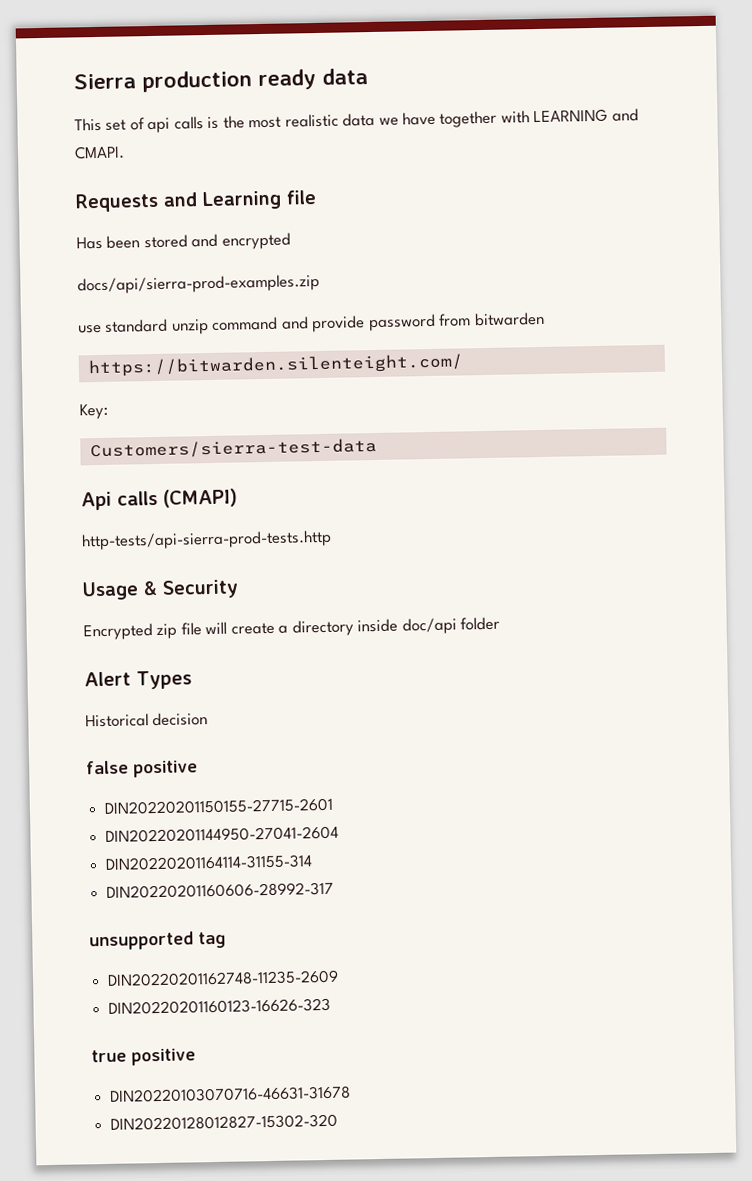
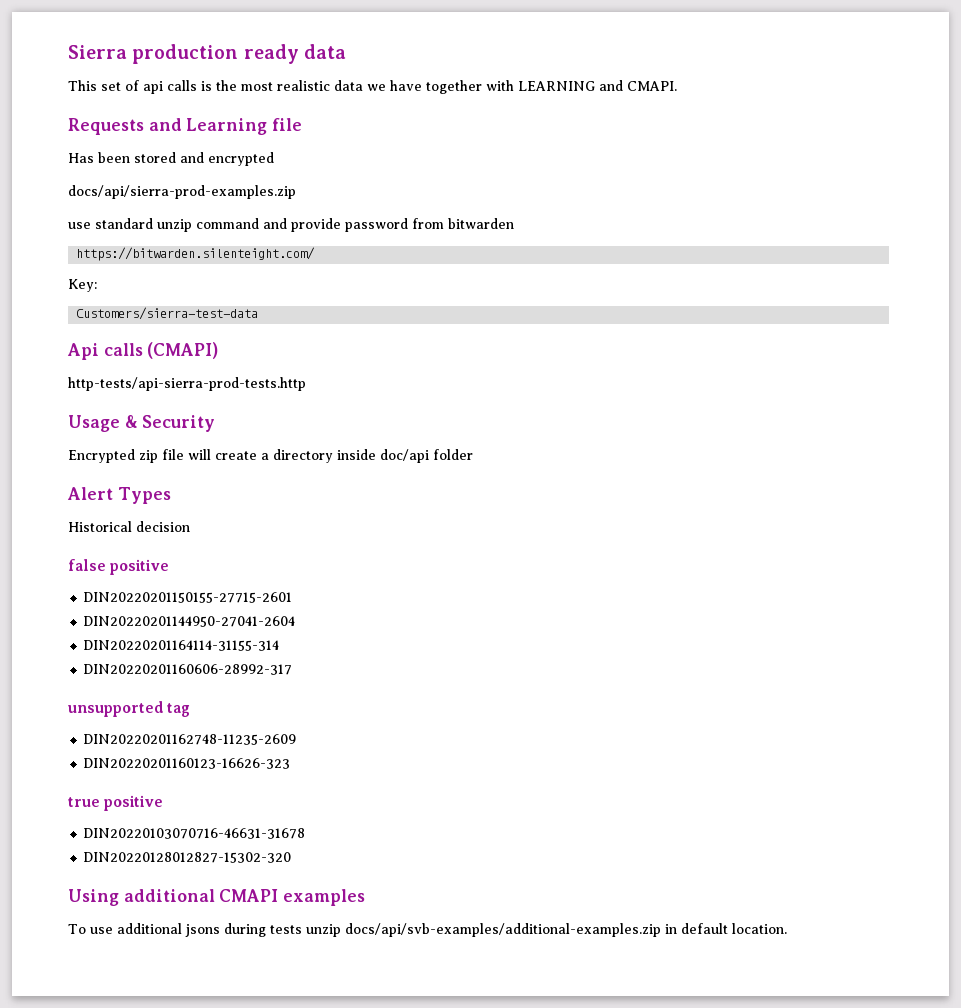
(339, 1122) none -> [68,889,366,906] [68,923,787,937] // Using additional CMAPI examples // To use additional jsons during tests unzip docs/api/svb-examples/additional-examples.zip in default location.

